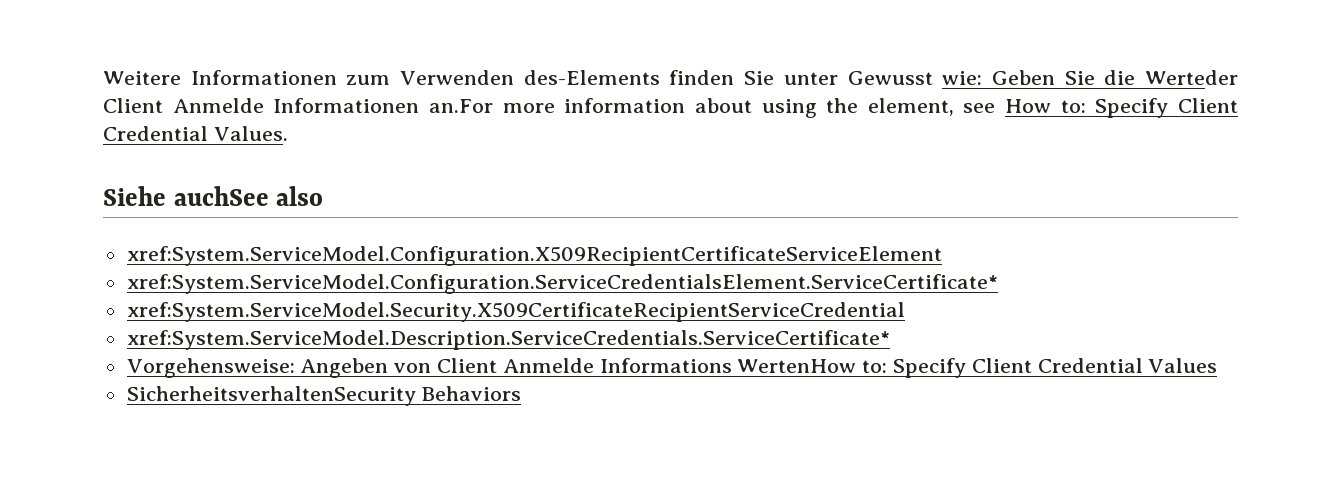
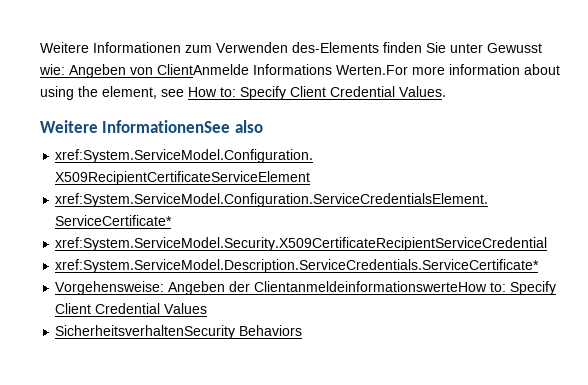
[991,70,1238,85] [103,98,493,113] Geben Sie die Werteder Client Anmelde Informationen an.For -> [69,64,408,78] Angeben von ClientAnmelde Informations Werten.For
[103,186,269,206] Siehe auchSee -> [40,120,231,133] Weitere InformationenSee
[394,358,857,373] von Client Anmelde Informations WertenHow -> [229,281,488,292] der ClientanmeldeinformationswerteHow

